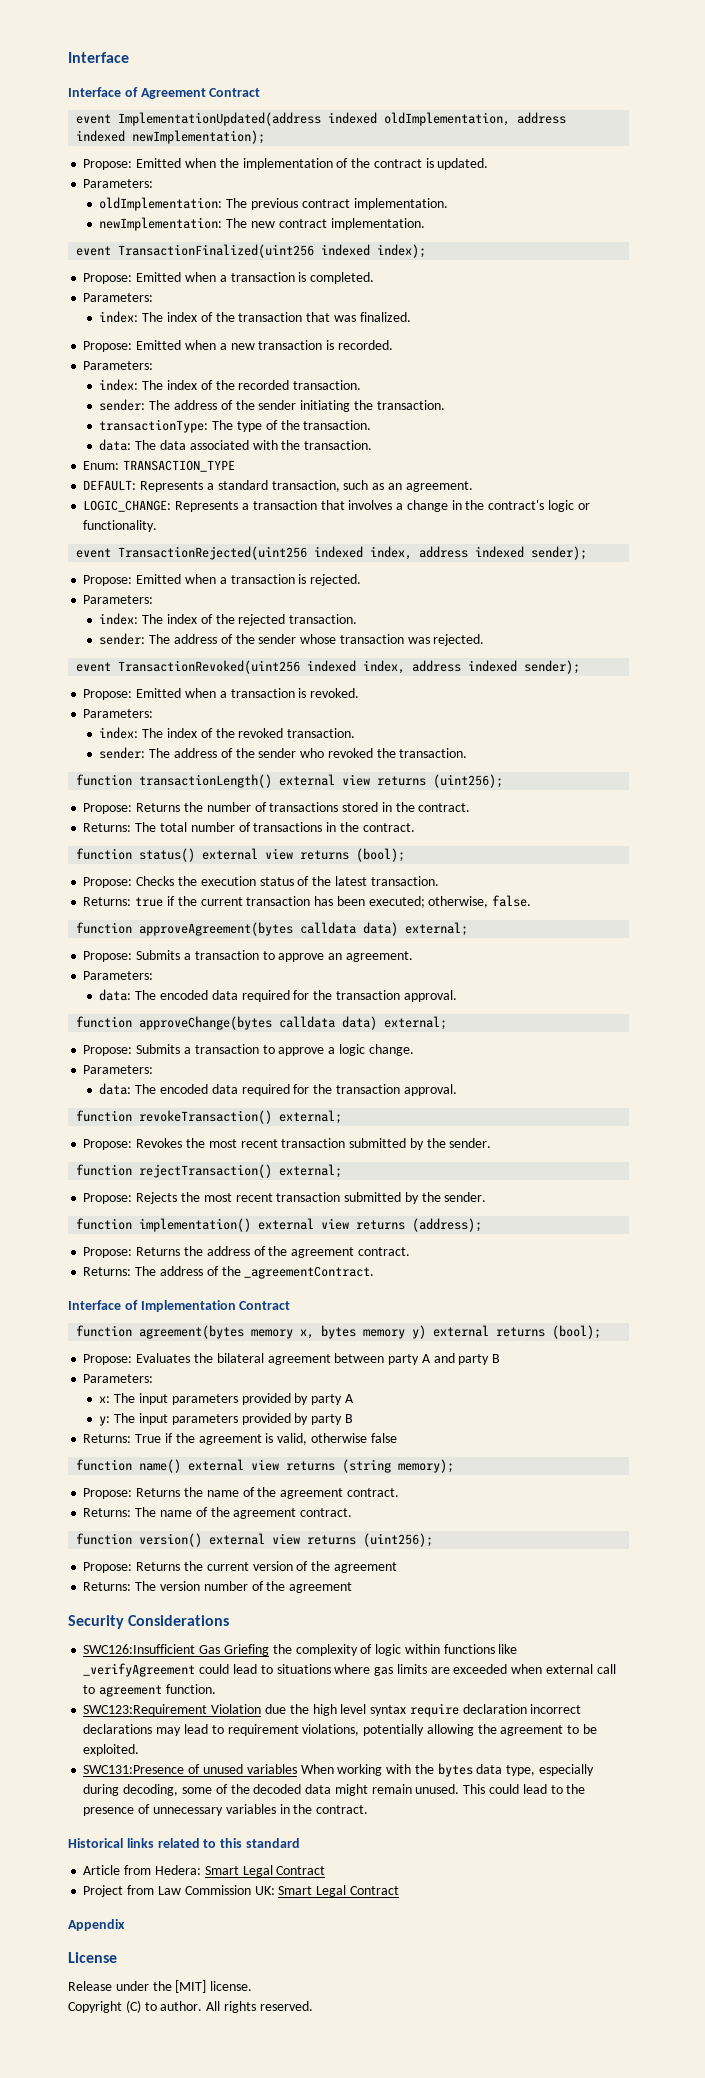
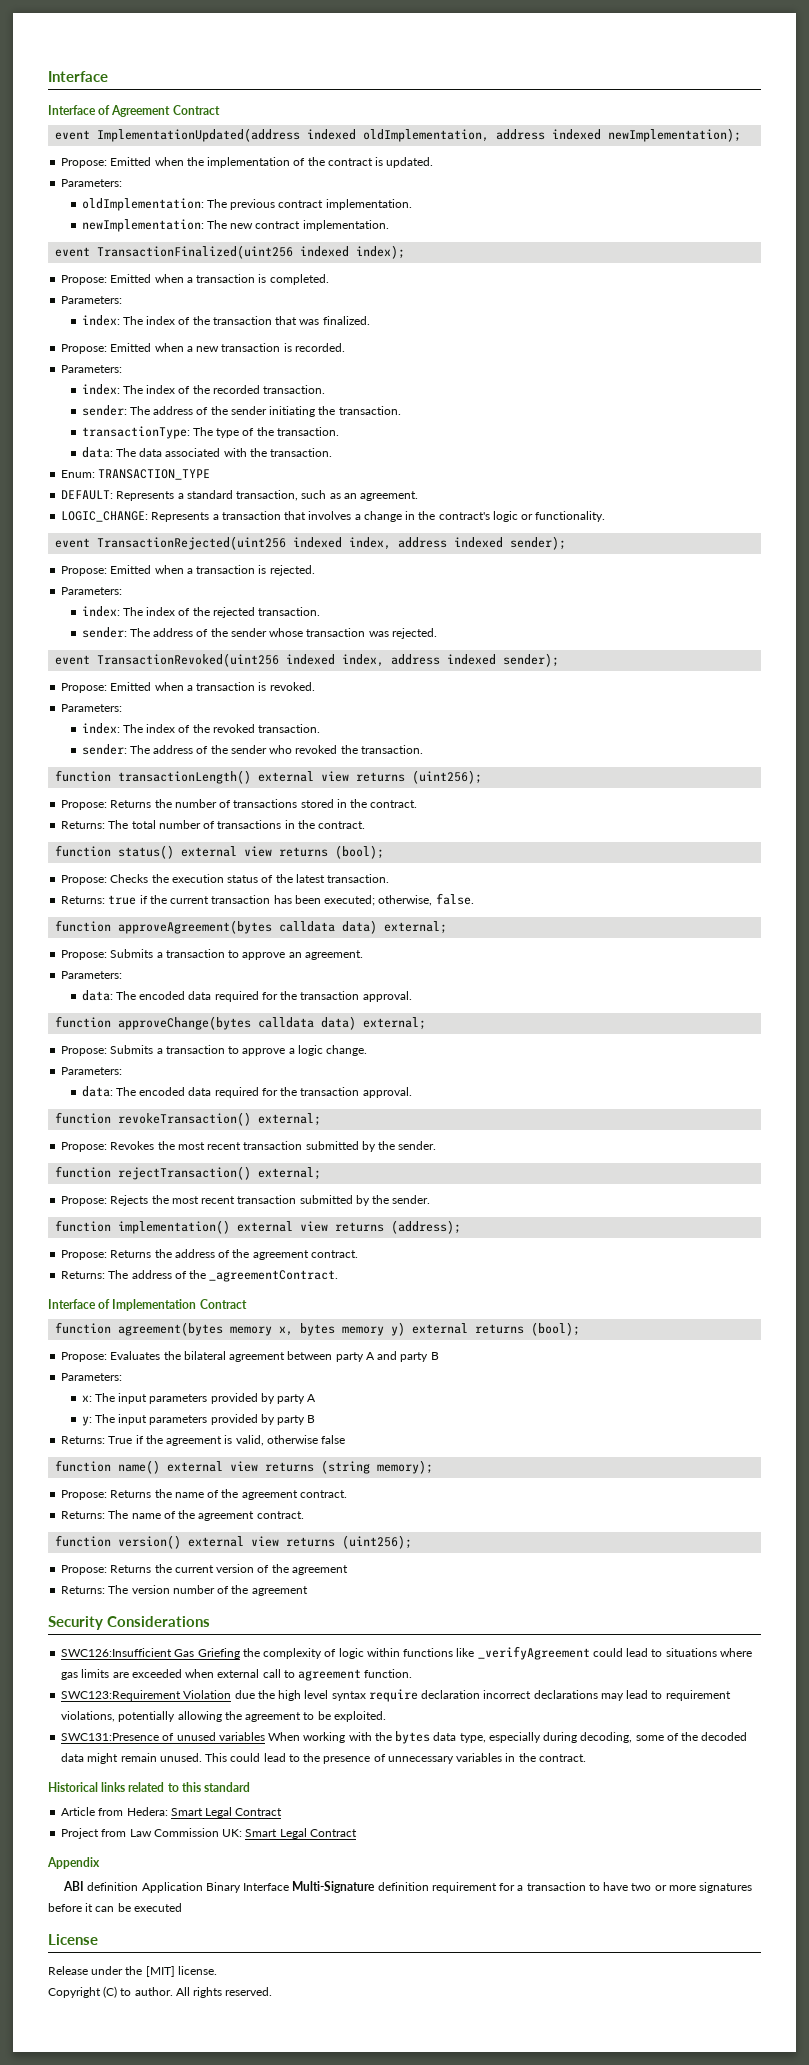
(125, 1925) none -> [63,1881,753,1893] [48,1903,182,1912] // ABI definition Application Binary Interface Multi-Signature definition requirement for a transaction to have two or more signatures before it can be executed

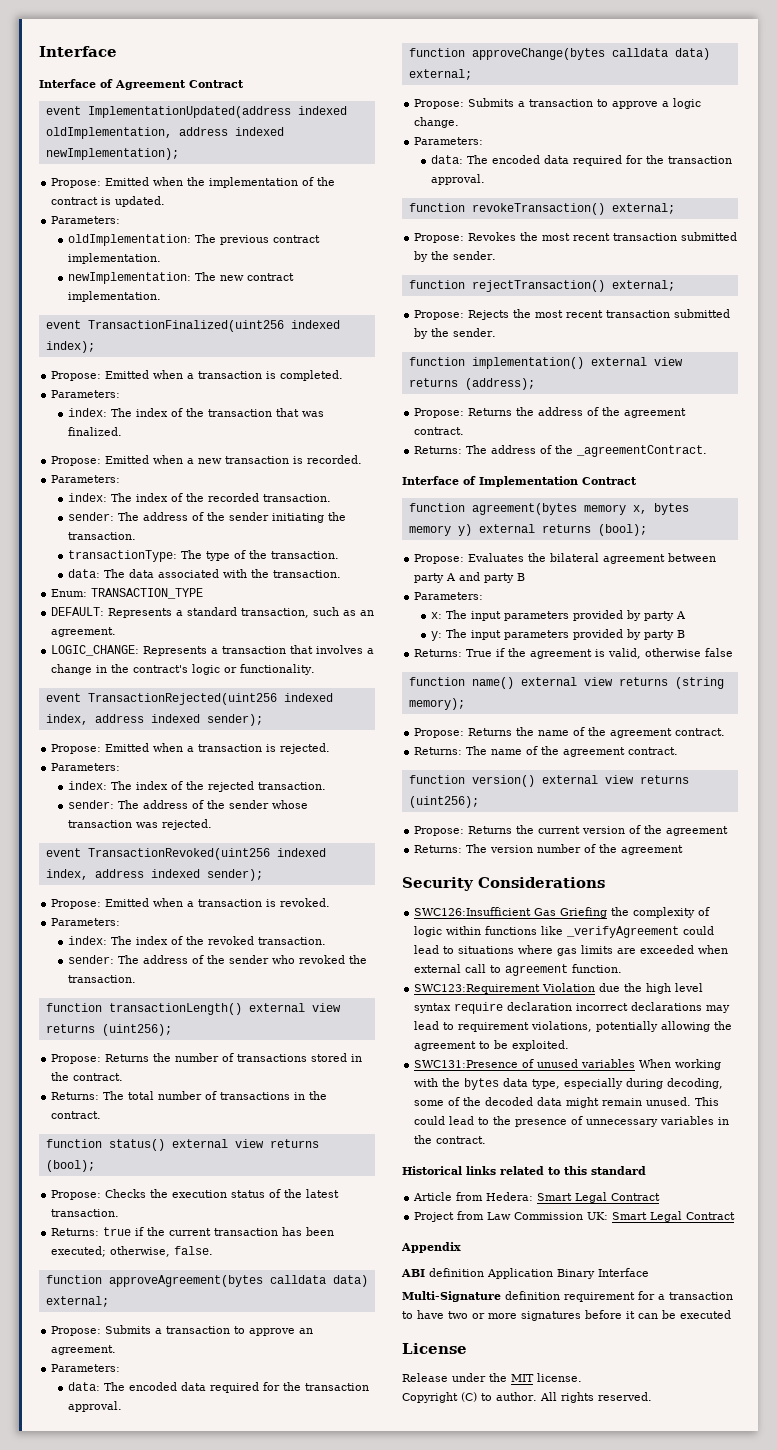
(290, 1887) none -> (649, 1272) //
[145,1966,175,1977] [MIT] -> [511,1374,534,1382] MIT

